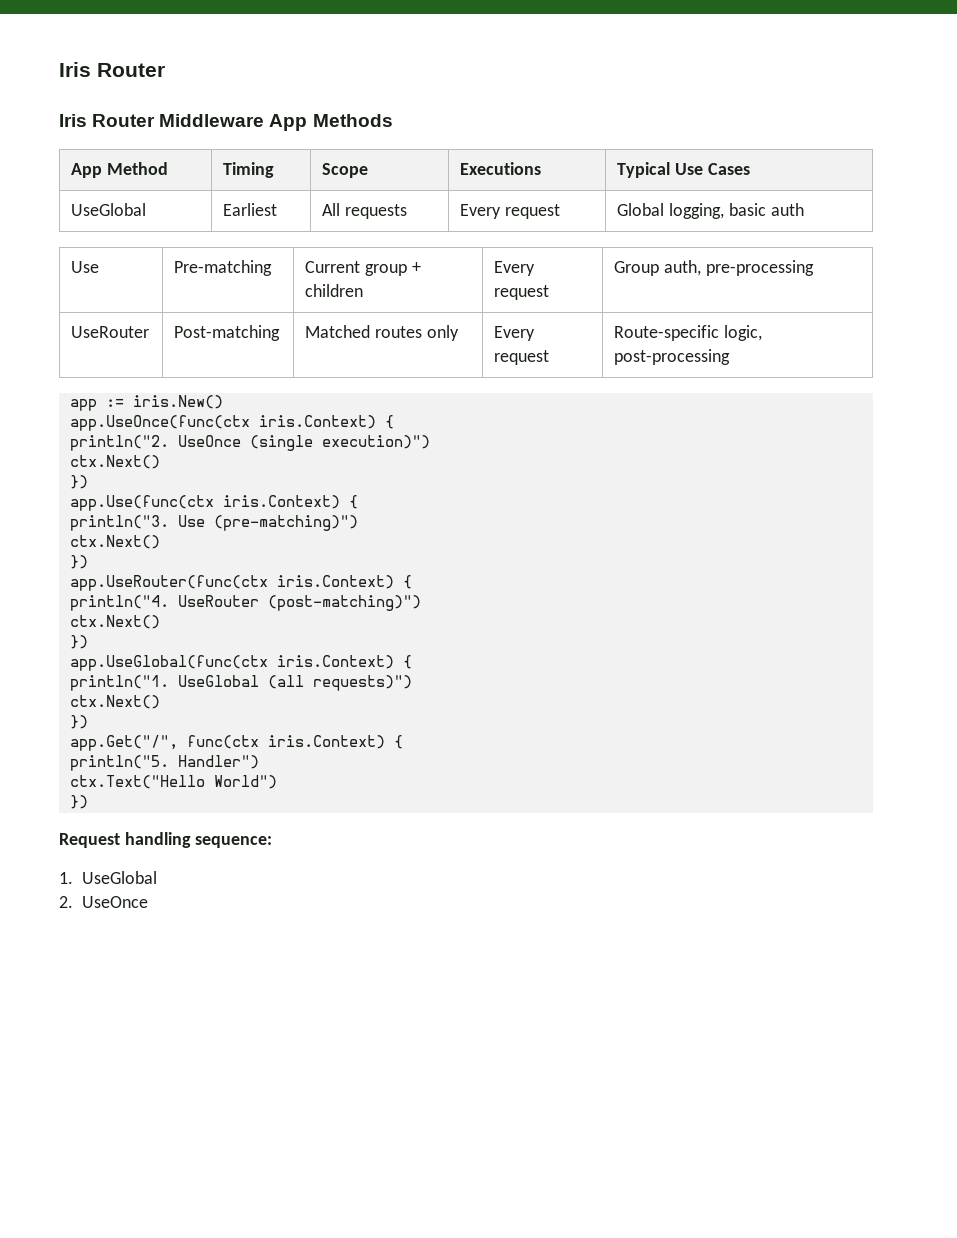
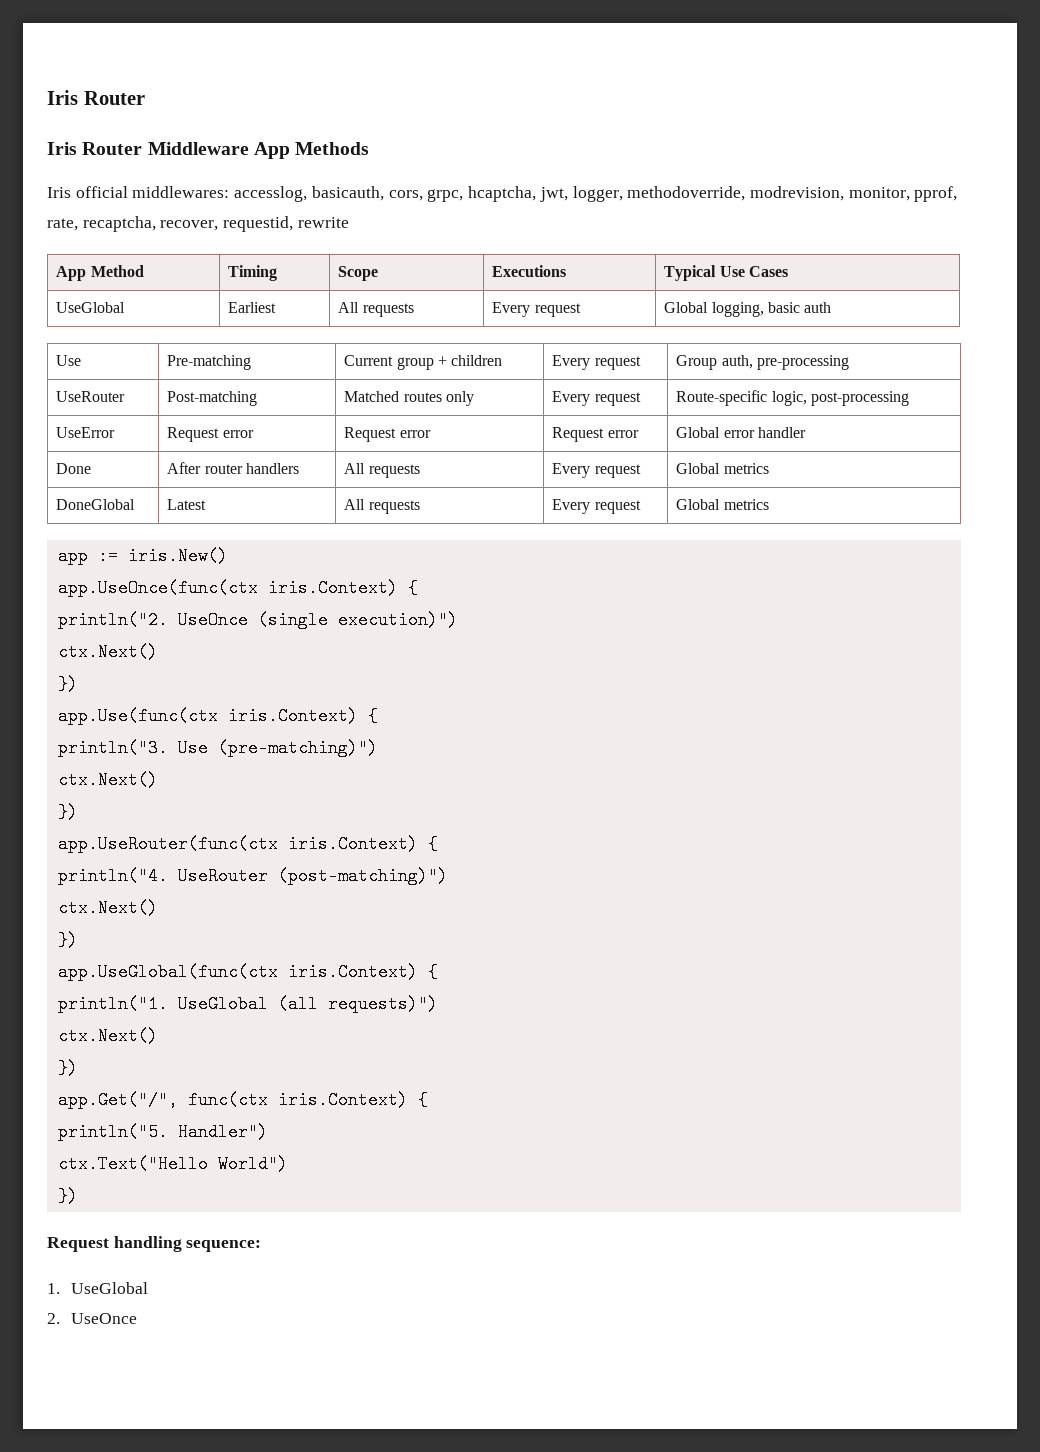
(393, 120) none -> [47,186,958,202] [47,216,349,232] // Iris official middlewares: accesslog, basicauth, cors, grpc, hcaptcha, jwt, logger, methodoverride, modrevision, monitor, pprof, rate, recaptcha, recover, requestid, rewrite
(731, 357) none -> [56,427,116,438] [167,427,254,442] [344,427,431,442] [552,427,639,442] [676,427,806,438] [56,463,92,474] [167,462,299,474] [344,463,420,478] [552,463,641,478] [676,463,769,474] [56,499,136,510] [167,499,207,510] [344,499,420,514] [552,499,641,514] [676,499,769,510] // UseError | Request error | Request error | Request error | Global error handler // Done | After router handlers | All requests | Every request | Global metrics // DoneGlobal | Latest | All requests | Every request | Global metrics

